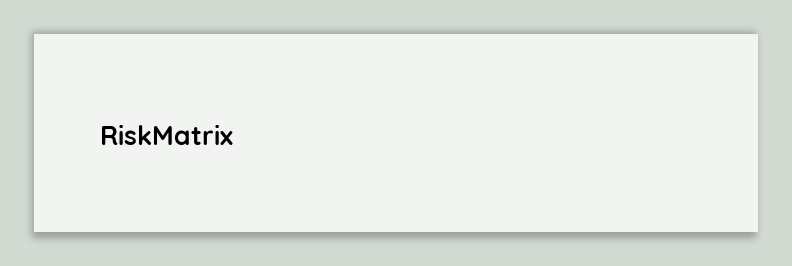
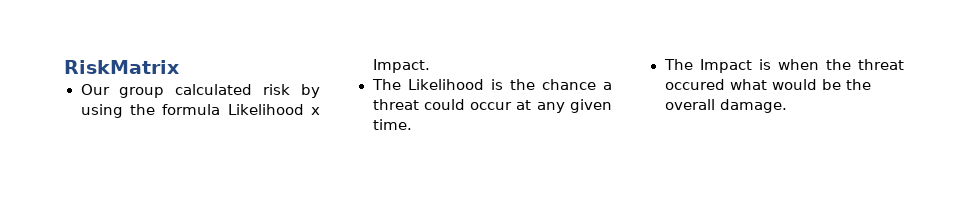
(233, 134) none -> [80,84,320,98] [80,104,320,118] [372,59,430,73] [371,79,612,90] [372,99,612,113] [372,119,412,130] [663,59,904,73] [664,79,871,90] [664,99,787,113] // Our group calculated risk by using the formula Likelihood x Impact. // The Likelihood is the chance a threat could occur at any given time. // The Impact is when the threat occured what would be the overall damage.

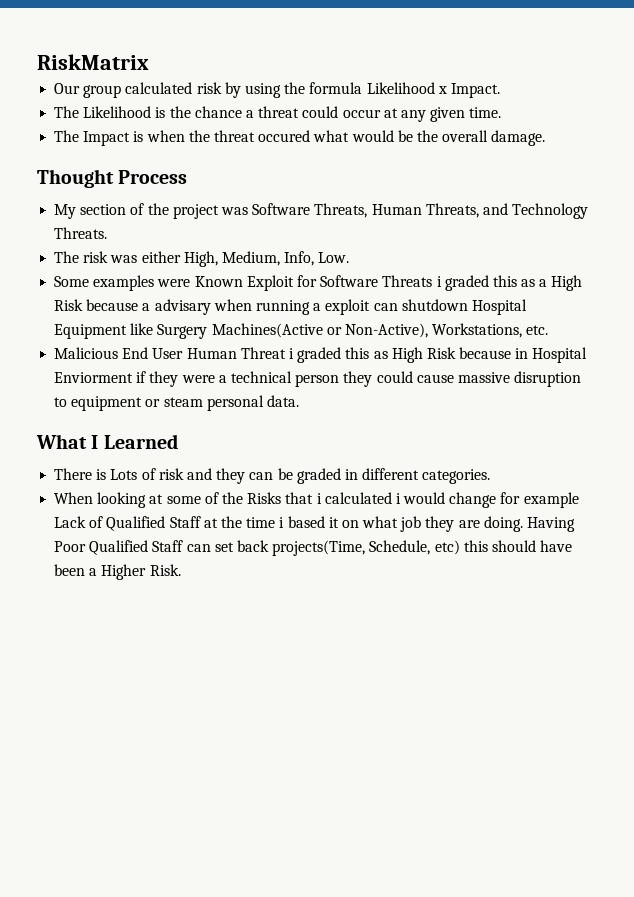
(787, 106) none -> [37,169,188,188] [54,203,589,219] [54,227,108,239] [54,251,350,267] [54,275,583,291] [54,299,527,315] [54,323,549,339] [54,347,588,363] [54,371,582,387] [54,395,299,411] [36,434,178,449] [54,468,491,484] [54,492,579,508] [54,516,576,532] [54,540,573,556] [54,564,181,580] // Thought Process // My section of the project was Software Threats, Human Threats, and Technology Threats. // The risk was either High, Medium, Info, Low. // Some examples were Known Exploit for Software Threats i graded this as a High Risk because a advisary when running a exploit can shutdown Hospital Equipment like Surgery Machines(Active or Non-Active), Workstations, etc. // Malicious End User Human Threat i graded this as High Risk because in Hospital Enviorment if they were a technical person they could cause massive disruption to equipment or steam personal data. // What I Learned // There is Lots of risk and they can be graded in different categories. // When looking at some of the Risks that i calculated i would change for example Lack of Qualified Staff at the time i based it on what job they are doing. Having Poor Qualified Staff can set back projects(Time, Schedule, etc) this should have been a Higher Risk.

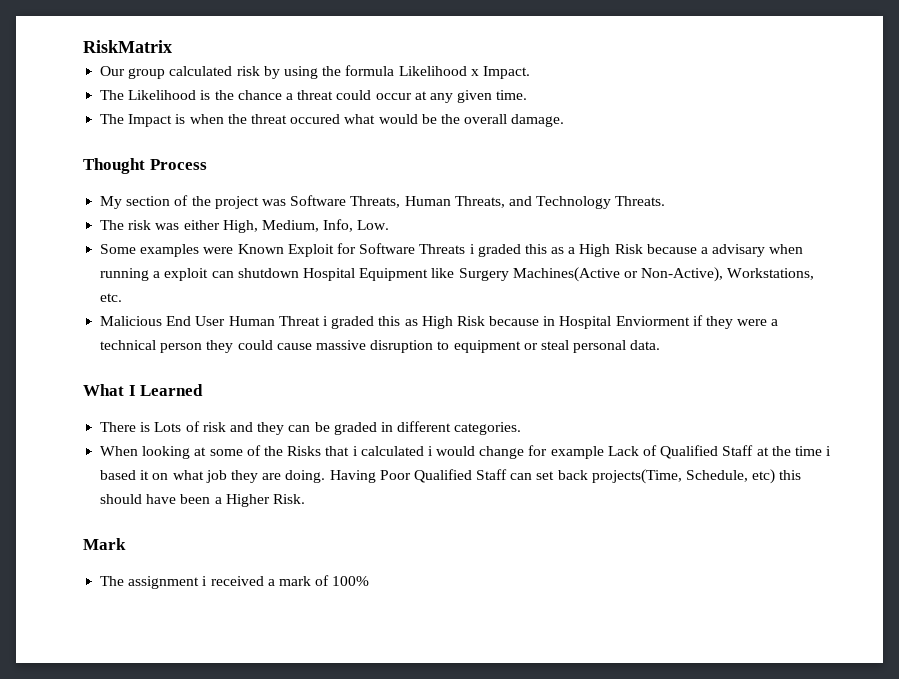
[163,397,203,407] steam -> [540,340,569,350] steal
(181, 570) none -> [83,538,126,550] [100,575,370,589] // Mark // The assignment i received a mark of 100%

